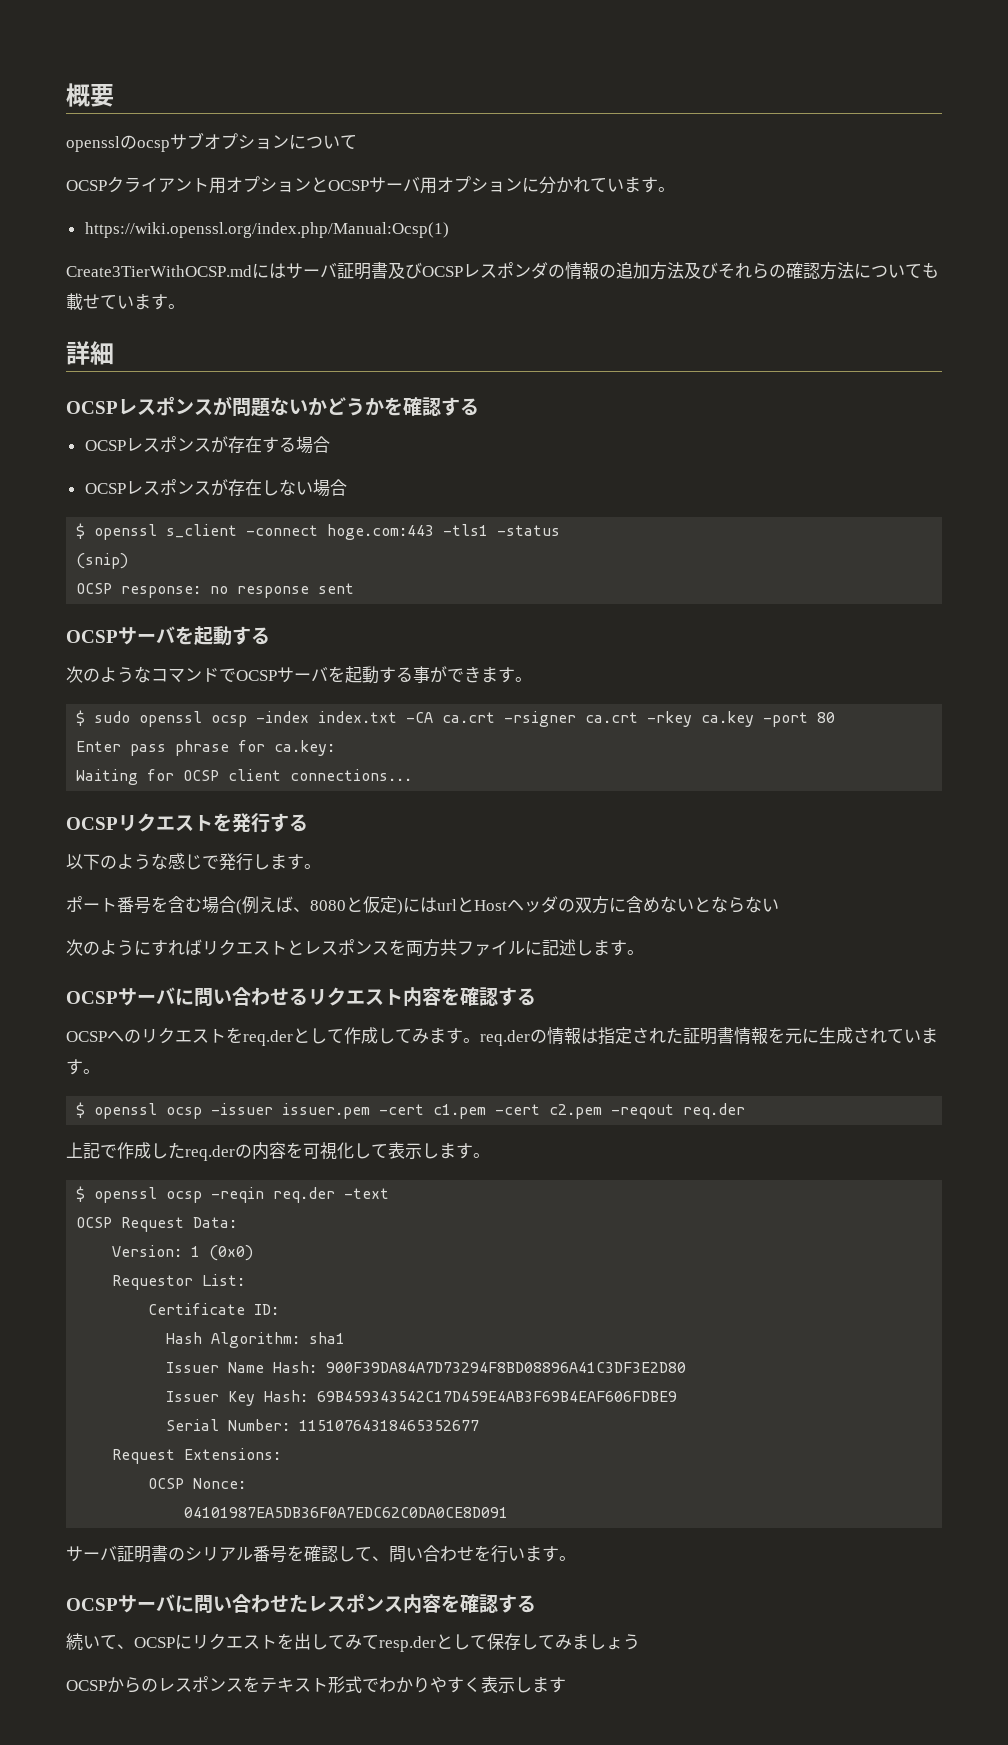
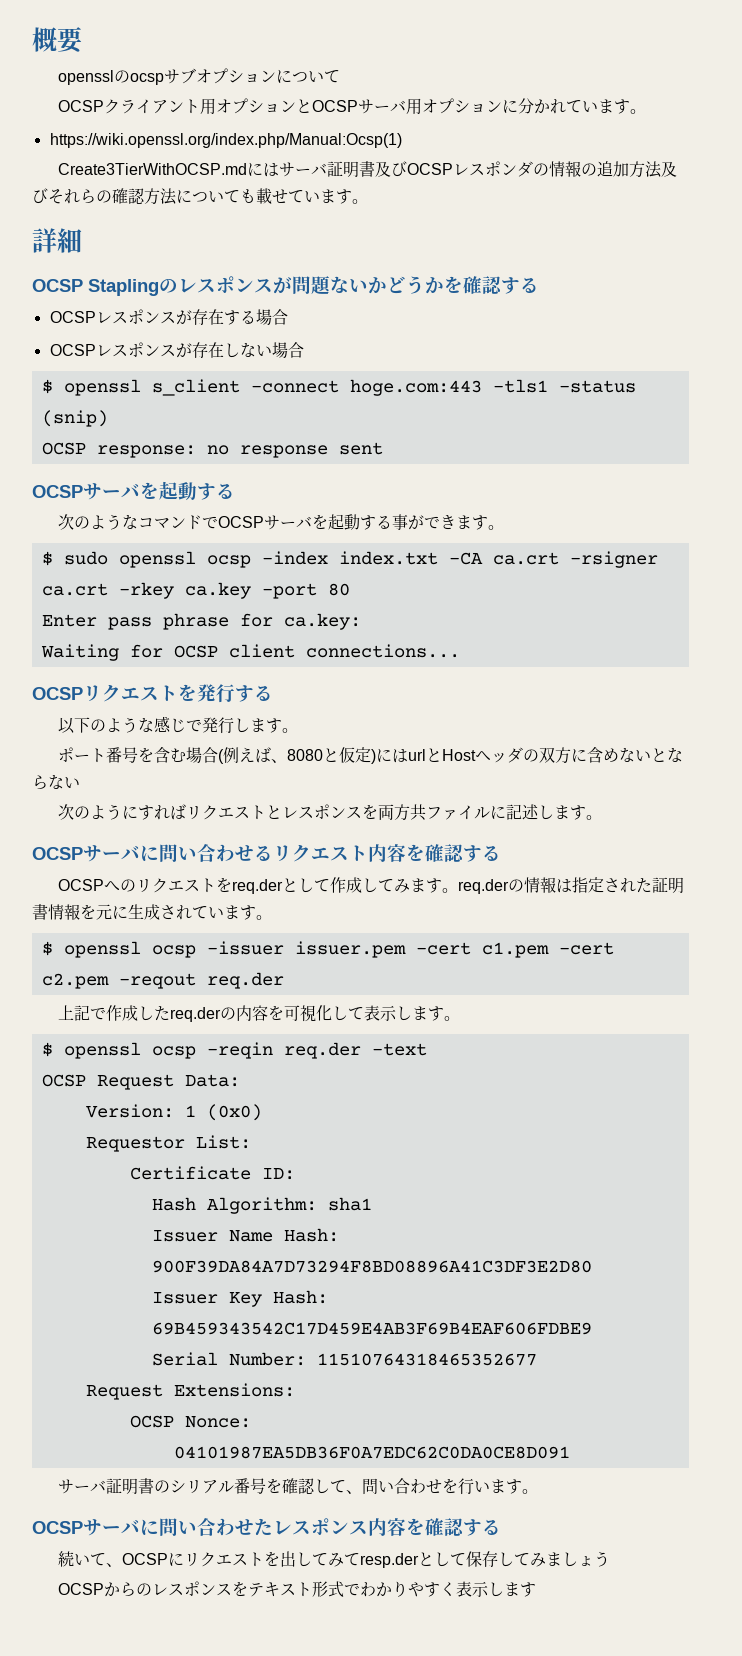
(118, 407) none -> [88,279,178,296] Staplingの

